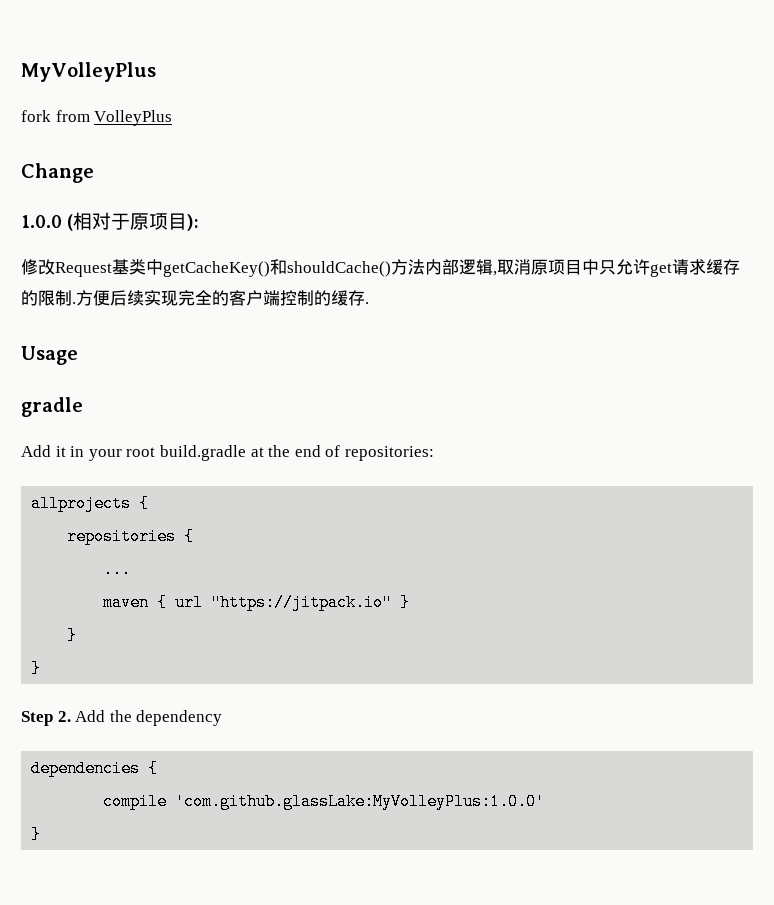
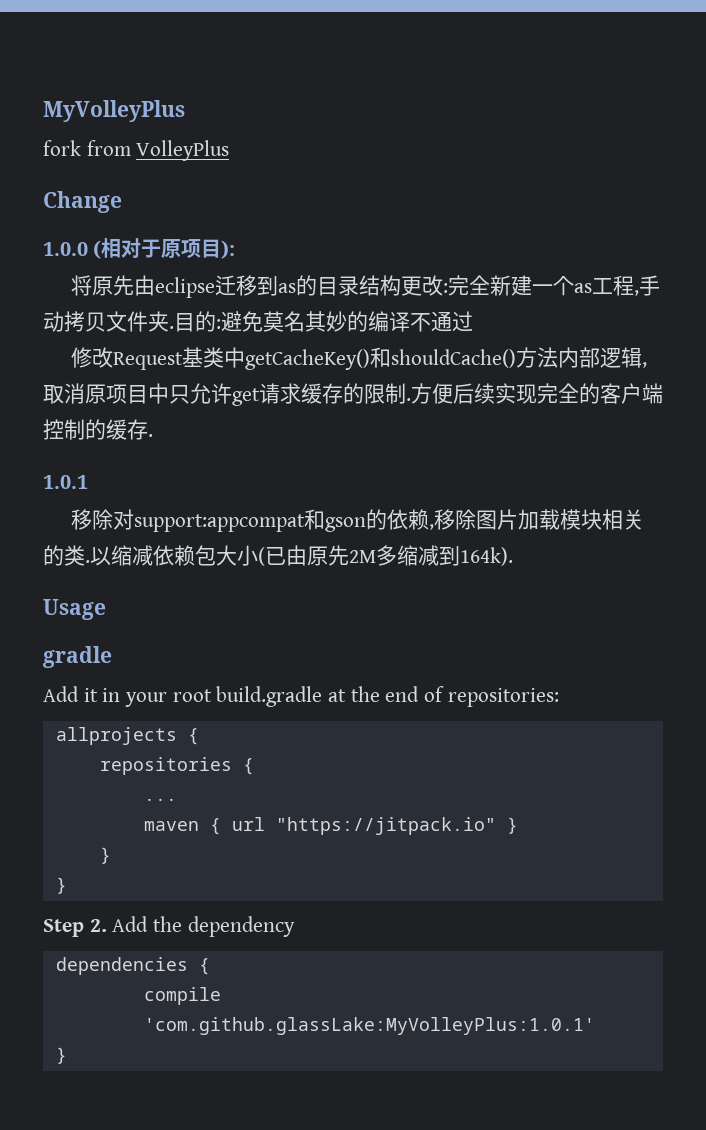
(199, 222) none -> [70,275,660,298] [43,311,473,332] // 将原先由eclipse迁移到as的目录结构更改:完全新建一个as工程,手动拷贝文件夹.目的:避免莫名其妙的编译不通过
(369, 303) none -> [43,475,88,489] [70,509,644,532] [43,545,513,566] // 1.0.1 // 移除对support:appcompat和gson的依赖,移除图片加载模块相关的类.以缩减依赖包大小(已由原先2M多缩减到164k).
[175,793,546,810] 'com.github.glassLake:MyVolleyPlus:1.0.0' -> [143,1017,595,1035] 'com.github.glassLake:MyVolleyPlus:1.0.1'

